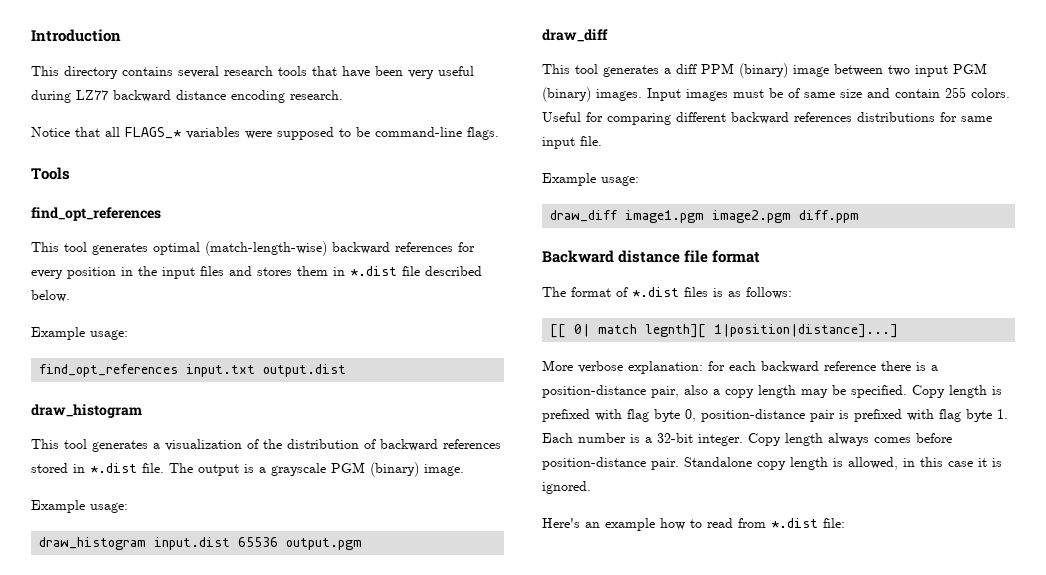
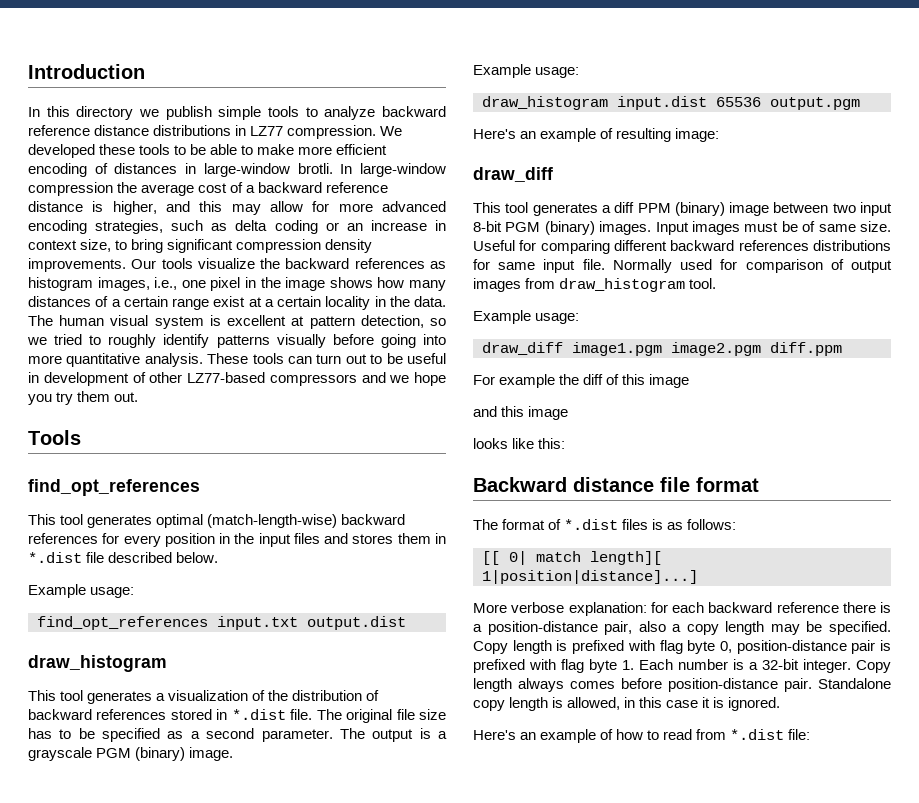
[31,66,474,79] [31,90,343,103] [31,127,499,140] This directory contains several research tools that have been very useful during LZ77 backward distance encoding research. // Notice that all FLAGS_* variables were supposed to be command-line flags. -> [28,106,447,120] [28,125,403,139] [28,144,388,158] [28,163,447,177] [28,182,389,196] [28,201,446,215] [28,220,446,234] [28,239,373,253] [28,258,446,272] [28,277,447,291] [28,296,446,310] [28,315,447,329] [27,334,446,348] [28,353,446,367] [28,372,446,386] [28,391,139,405] In this directory we publish simple tools to analyze backward reference distance distributions in LZ77 compression. We developed these tools to be able to make more efficient encoding of distances in large-window brotli. In large-window compression the average cost of a backward reference distance is higher, and this may allow for more advanced encoding strategies, such as delta coding or an increase in context size, to bring significant compression density improvements. Our tools visualize the backward references as histogram images, i.e., one pixel in the image shows how many distances of a certain range exist at a certain locality in the data. The human visual system is excellent at pattern detection, so we tried to roughly identify patterns visually before going into more quantitative analysis. These tools can turn out to be useful in development of other LZ77-based compressors and we hope you try them out.
(193, 468) none -> [346,709,447,723] [28,728,365,742] original file size has to be specified as a second parameter. The
(363, 544) none -> [473,128,720,142] // Here's an example of resulting image:
(948, 71) none -> [473,221,502,232] 8-bit
[840,87,1010,98] size and contain 255 colors. -> [859,221,891,232] size.
(602, 141) none -> [612,259,892,273] [473,278,717,292] Normally used for comparison of output images from draw_histogram tool.
(860, 216) none -> [473,374,690,388] [473,406,569,420] [473,438,566,449] // For example the diff of this image // and this image // looks like this:
[645,324,707,338] legnth][ -> [590,551,662,565] length][
(655, 524) none -> [600,729,614,740] of

